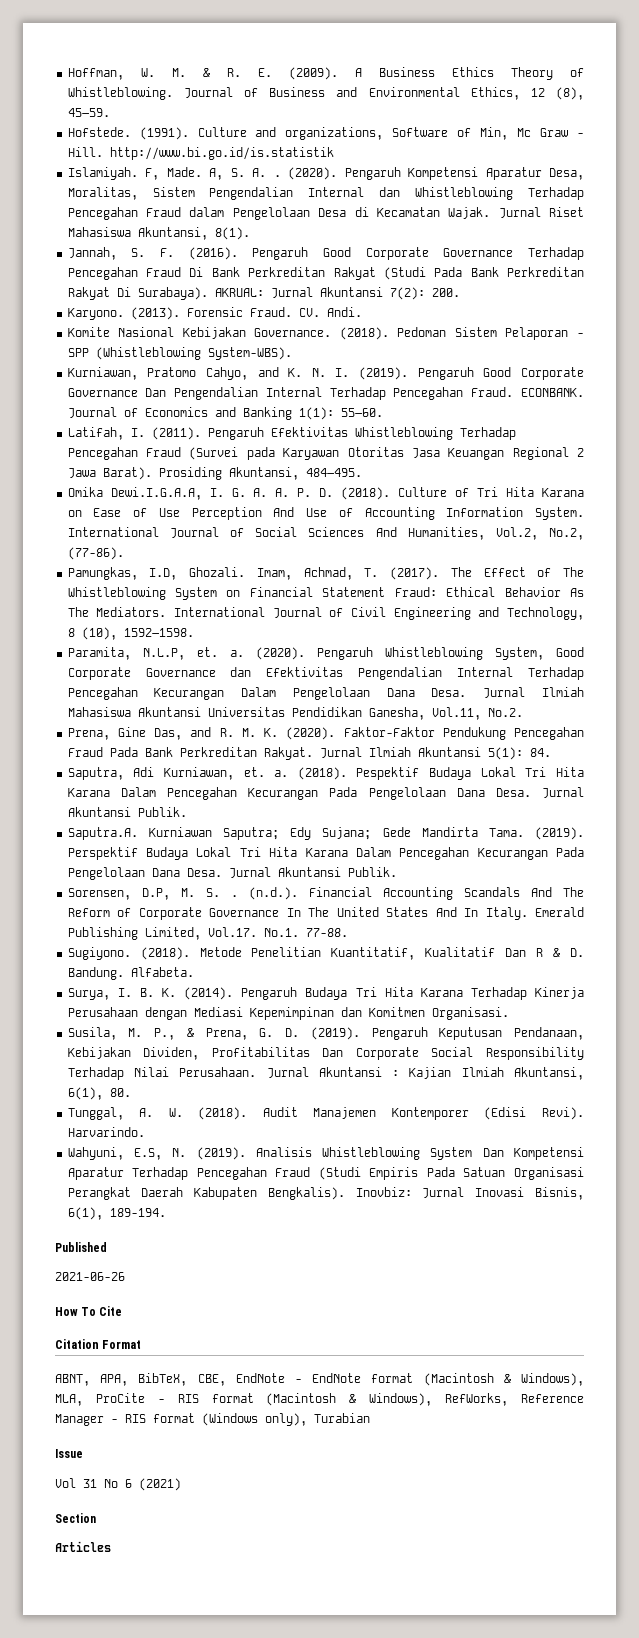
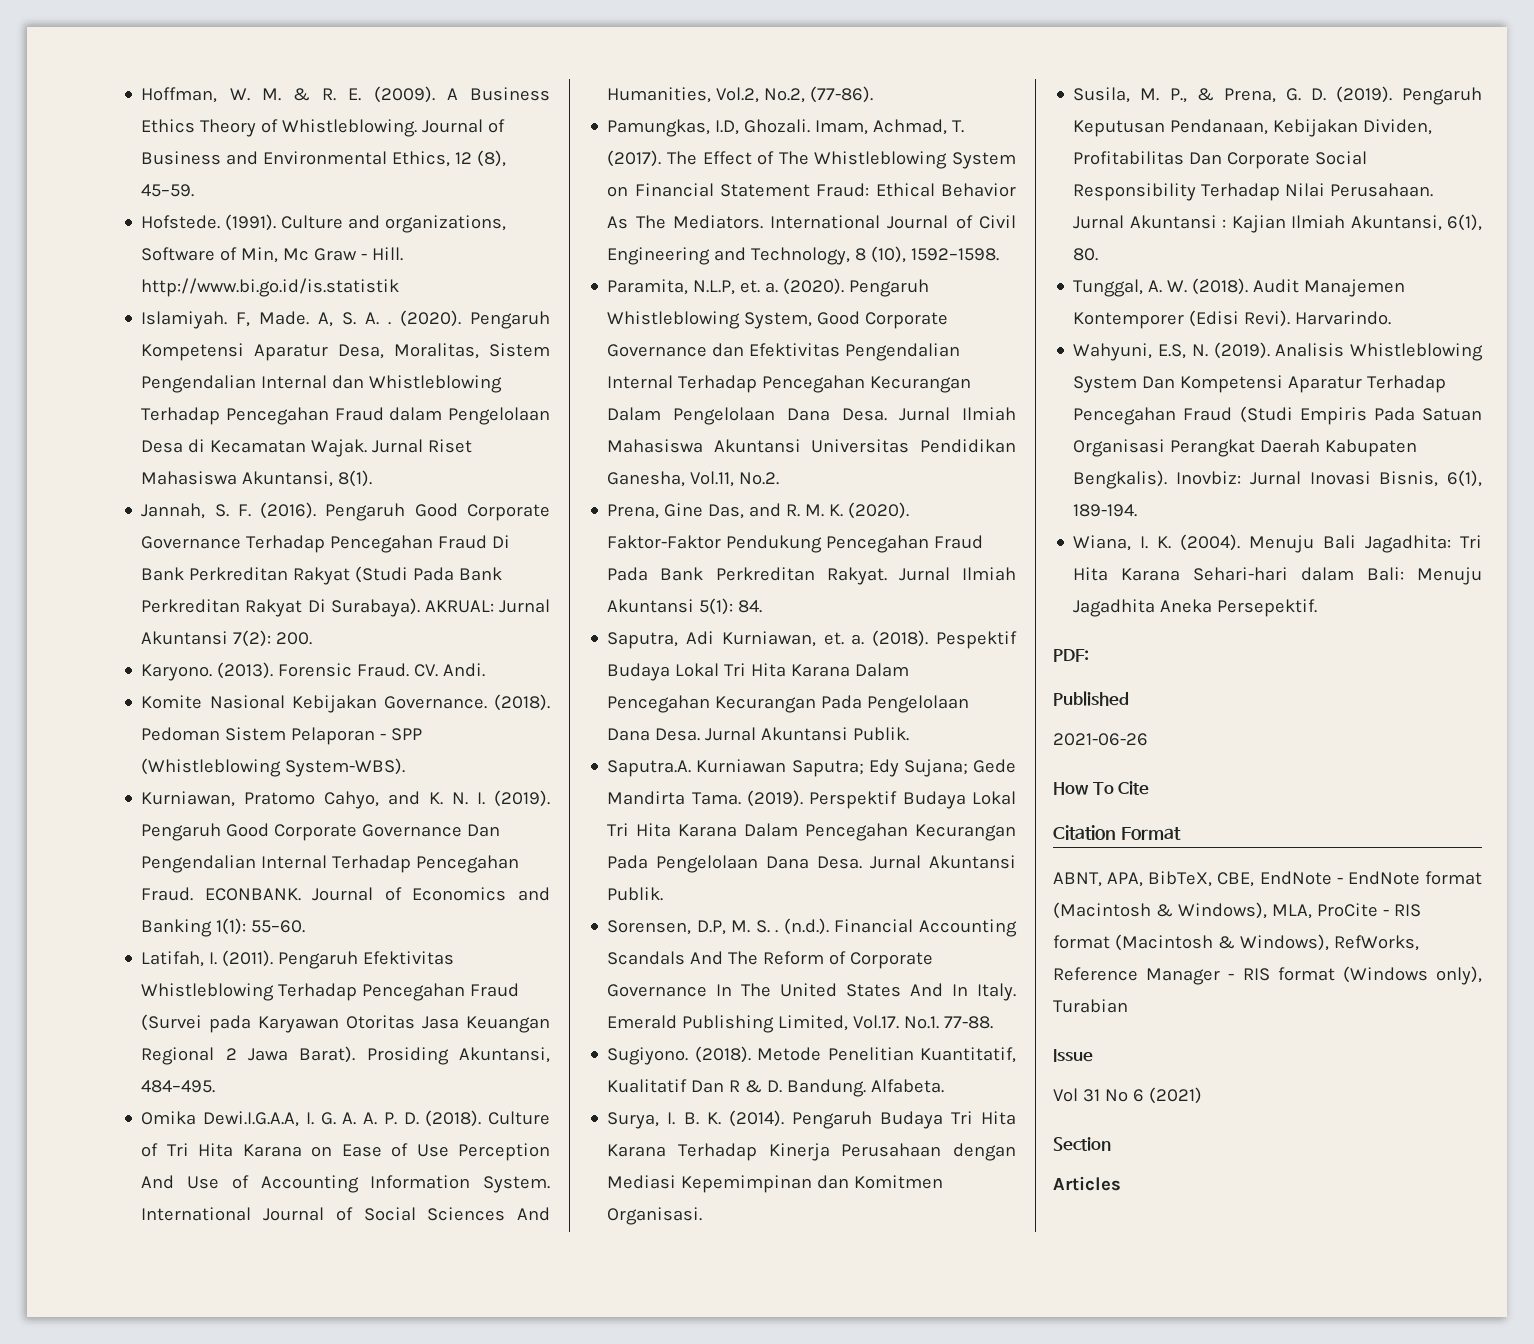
(166, 1212) none -> [1073,534,1482,553] [1073,567,1482,585] [1073,599,1318,617] [1053,649,1089,662] // Wiana, I. K. (2004). Menuju Bali Jagadhita: Tri Hita Karana Sehari-hari dalam Bali: Menuju Jagadhita Aneka Persepektif. // PDF:

